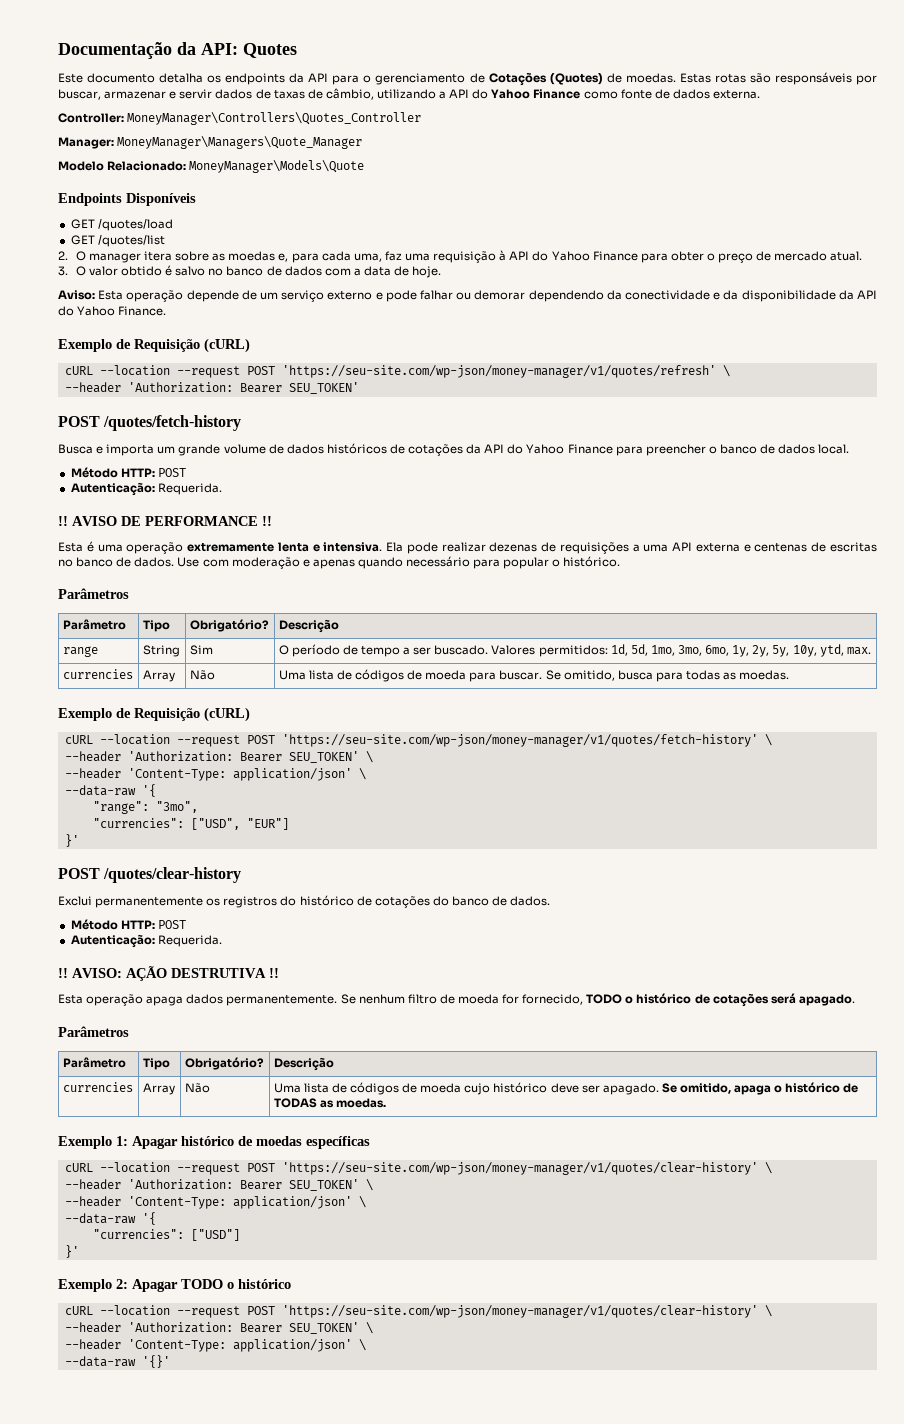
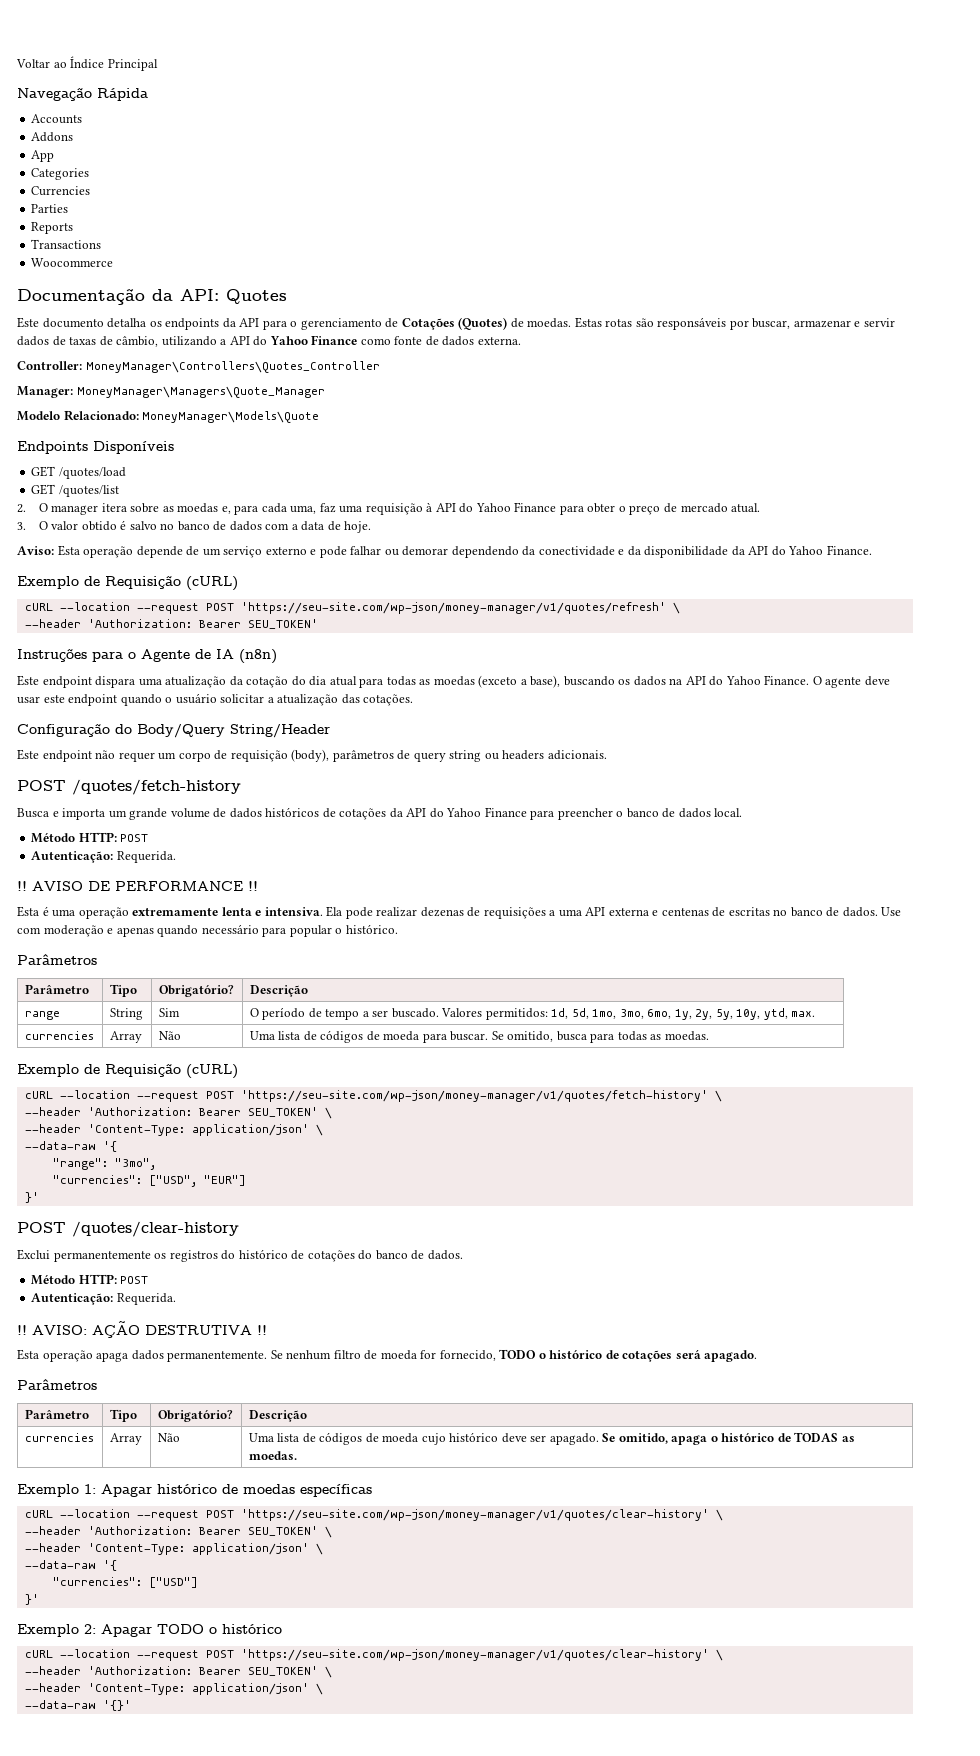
(58, 50) none -> [16,56,158,71] [17,87,148,101] [31,114,83,124] [31,132,74,142] [31,150,55,162] [31,168,90,180] [31,186,91,196] [31,204,69,213] [31,222,74,234] [31,239,102,249] [31,258,114,267] Voltar ao Índice Principal // Navegação Rápida // Accounts // Addons // App // Categories // Currencies // Parties // Reports // Transactions // Woocommerce //
(359, 388) none -> [17,648,277,664] [17,675,890,688] [17,693,414,706] [17,723,330,738] [17,749,607,762] // Instruções para o Agente de IA (n8n) // Este endpoint dispara uma atualização da cotação do dia atual para todas as moedas (exceto a base), buscando os dados na API do Yahoo Finance. O agente deve usar este endpoint quando o usuário solicitar a atualização das cotações. // Configuração do Body/Query String/Header // Este endpoint não requer um corpo de requisição (body), parâmetros de query string ou headers adicionais.

